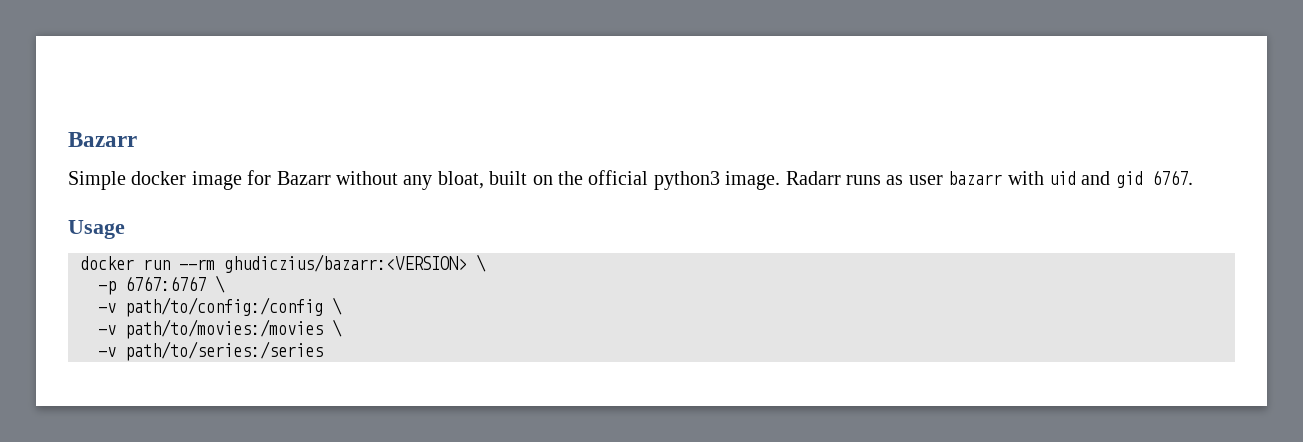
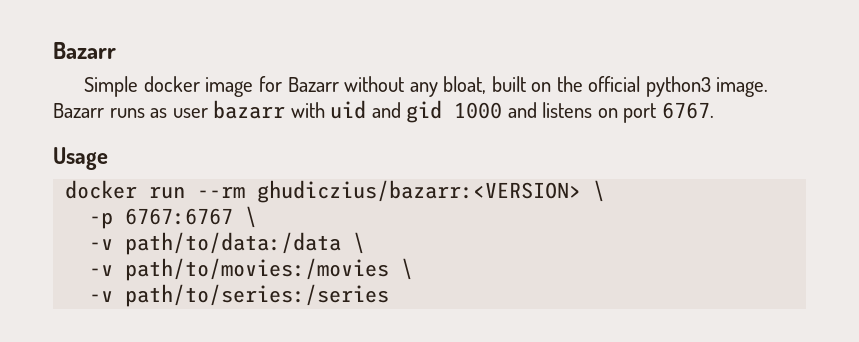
[785,171,841,185] Radarr -> [53,103,104,118] Bazarr
(1143, 179) none -> [454,102,657,123] 1000 and listens on port
[125,297,323,317] path/to/config:/config -> [125,232,342,255] path/to/data:/data

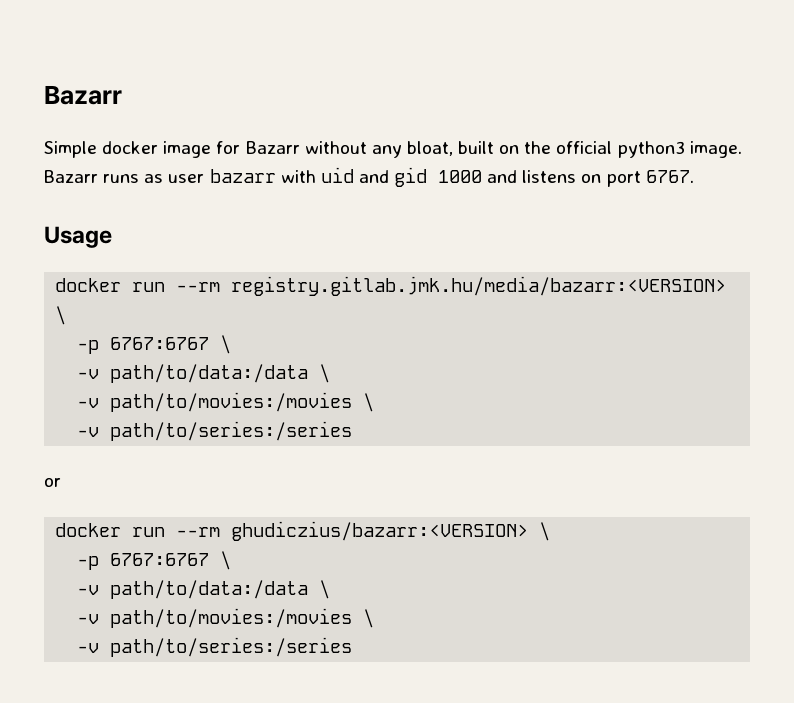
(108, 158) none -> [55,276,727,296] [55,306,67,325] [77,335,232,354] [77,364,331,383] [77,392,375,412] [77,421,353,441] [44,478,61,487] // docker run --rm registry.gitlab.jmk.hu/media/bazarr:<VERSION> \ // -p 6767:6767 \ // -v path/to/data:/data \ // -v path/to/movies:/movies \ // -v path/to/series:/series // or

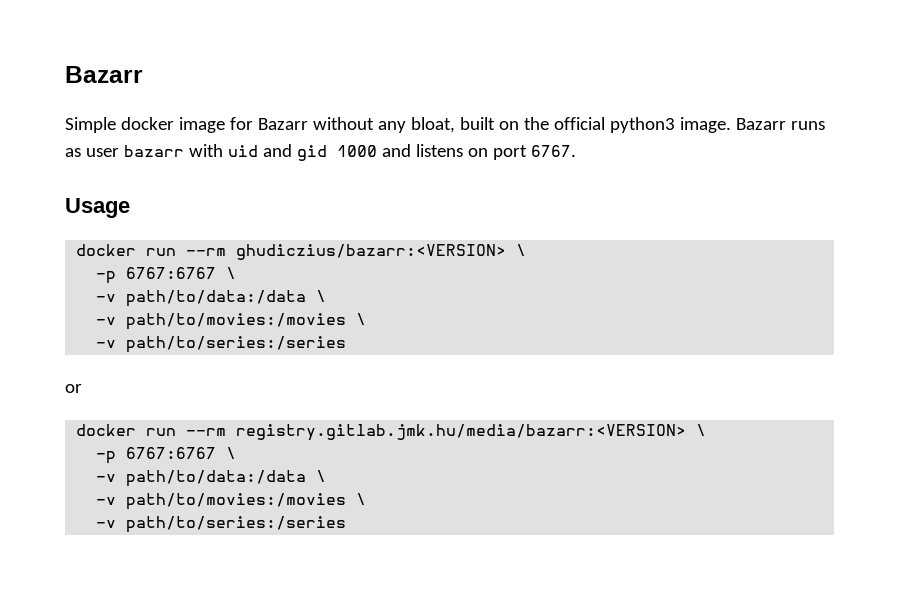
[231,276,727,296] registry.gitlab.jmk.hu/media/bazarr:<VERSION> -> [236,244,507,260] ghudiczius/bazarr:<VERSION>
[231,521,529,541] ghudiczius/bazarr:<VERSION> -> [236,424,687,441] registry.gitlab.jmk.hu/media/bazarr:<VERSION>

